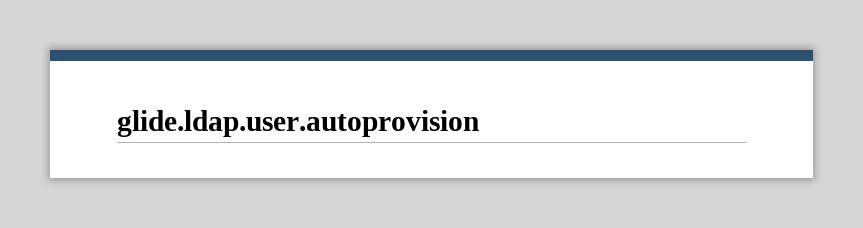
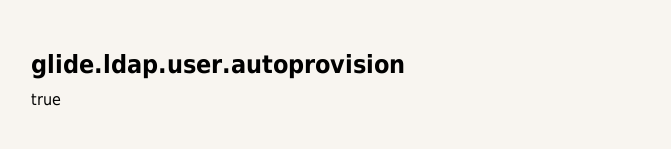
(479, 123) none -> [31,93,61,106] // true

